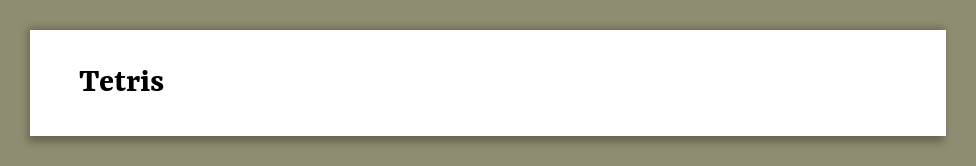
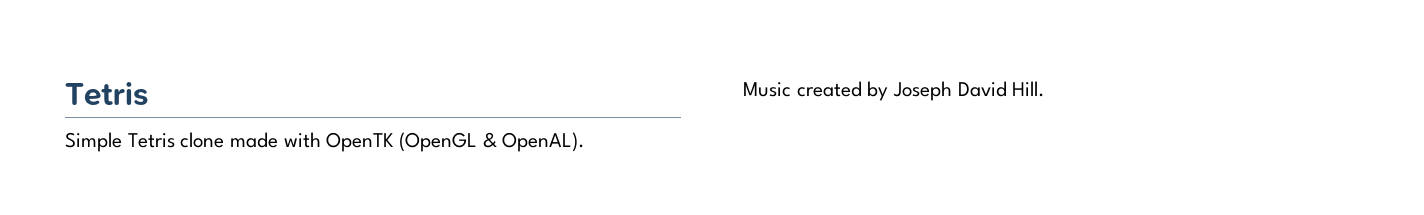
[79,70,164,91] Tetris -> [65,82,148,106] [65,132,586,152] [743,81,1046,101] Tetris // Simple Tetris clone made with OpenTK (OpenGL & OpenAL). // Music created by Joseph David Hill.

